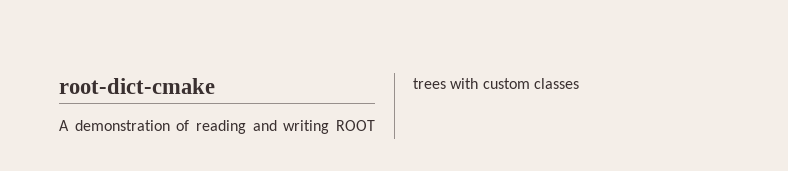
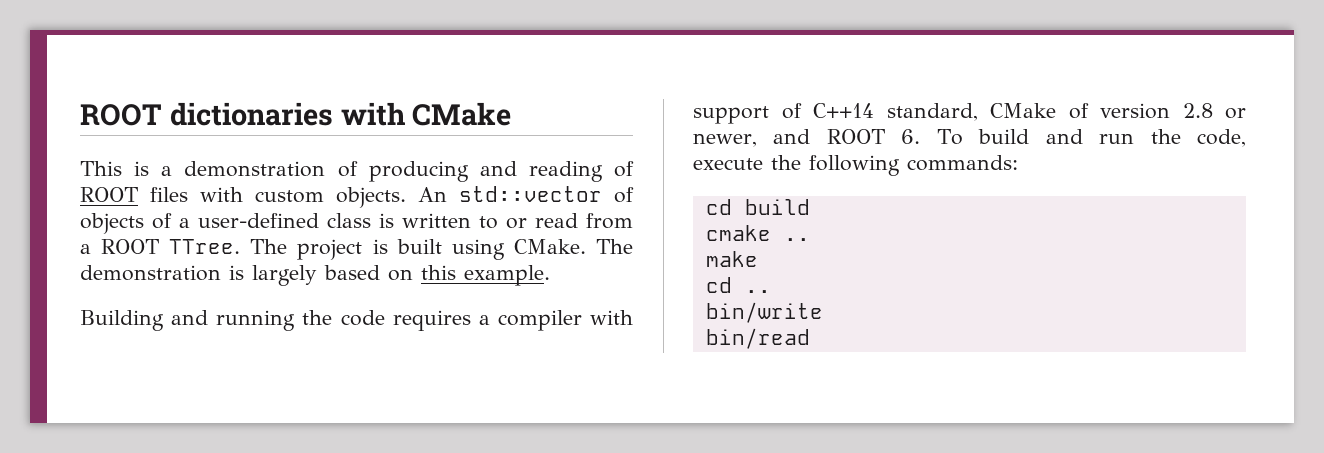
[59,78,215,94] [59,120,375,134] [413,78,579,89] root-dict-cmake // A demonstration of reading and writing ROOT trees with custom classes -> [80,102,512,126] [80,161,634,182] [80,186,634,208] [80,213,633,234] [80,239,633,260] [80,265,550,286] [80,310,633,331] [693,103,1246,124] [693,129,1246,147] [693,155,1018,176] [705,199,810,215] [705,225,810,241] [705,251,758,267] [705,277,771,293] [705,302,823,323] [705,328,810,349] ROOT dictionaries with CMake // This is a demonstration of producing and reading of ROOT files with custom objects. An std::vector of objects of a user-defined class is written to or read from a ROOT TTree. The project is built using CMake. The demonstration is largely based on this example. // Building and running the code requires a compiler with support of C++14 standard, CMake of version 2.8 or newer, and ROOT 6. To build and run the code, execute the following commands: // cd build // cmake .. // make // cd .. // bin/write // bin/read

